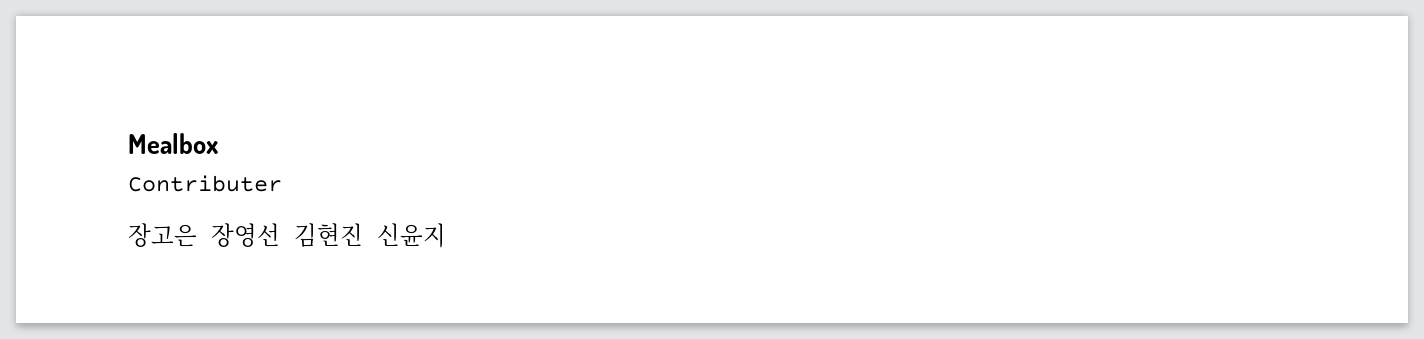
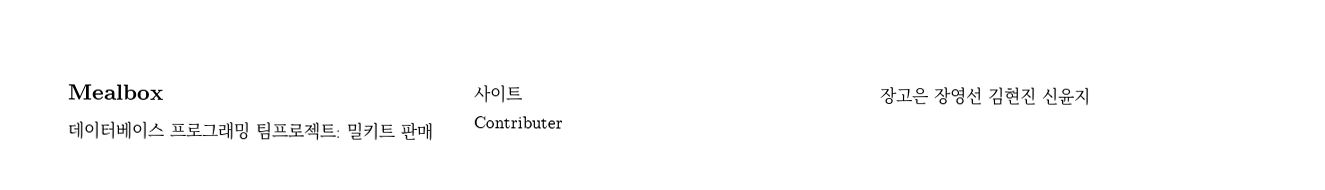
(218, 143) none -> [67,120,433,141] [473,84,524,104] // 데이터베이스 프로그래밍 팀프로젝트: 밀키트 판매 사이트

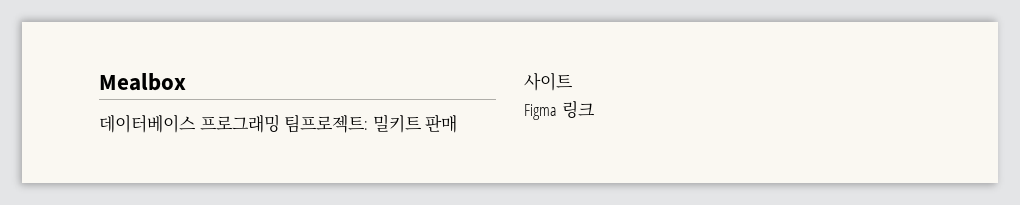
[473,116,563,129] [879,86,1091,106] Contributer // 장고은 장영선 김현진 신윤지 -> [524,100,595,120] Figma 링크

